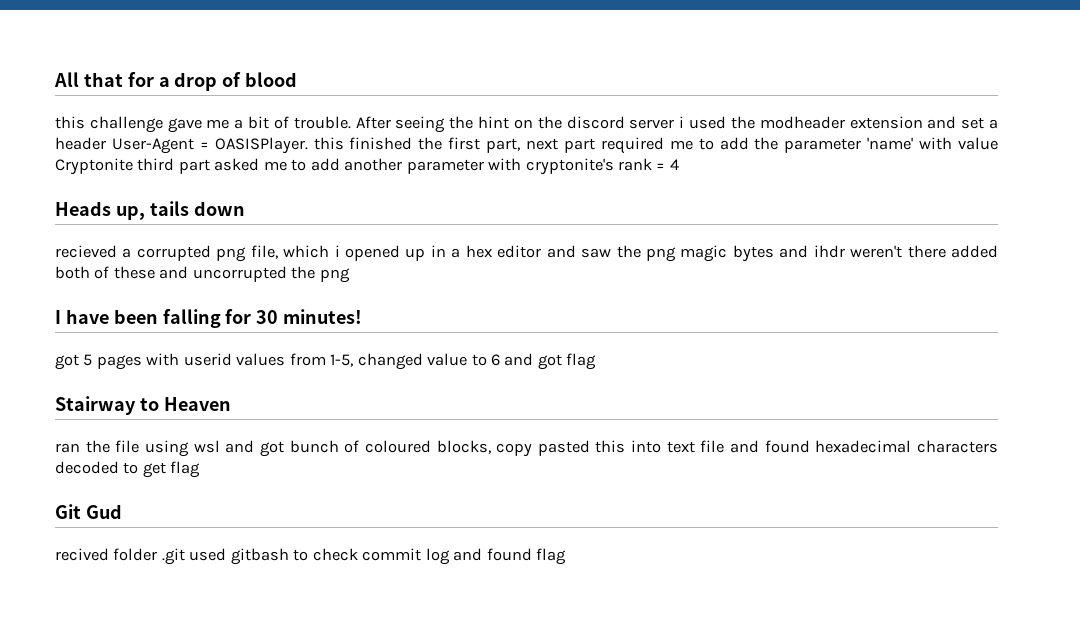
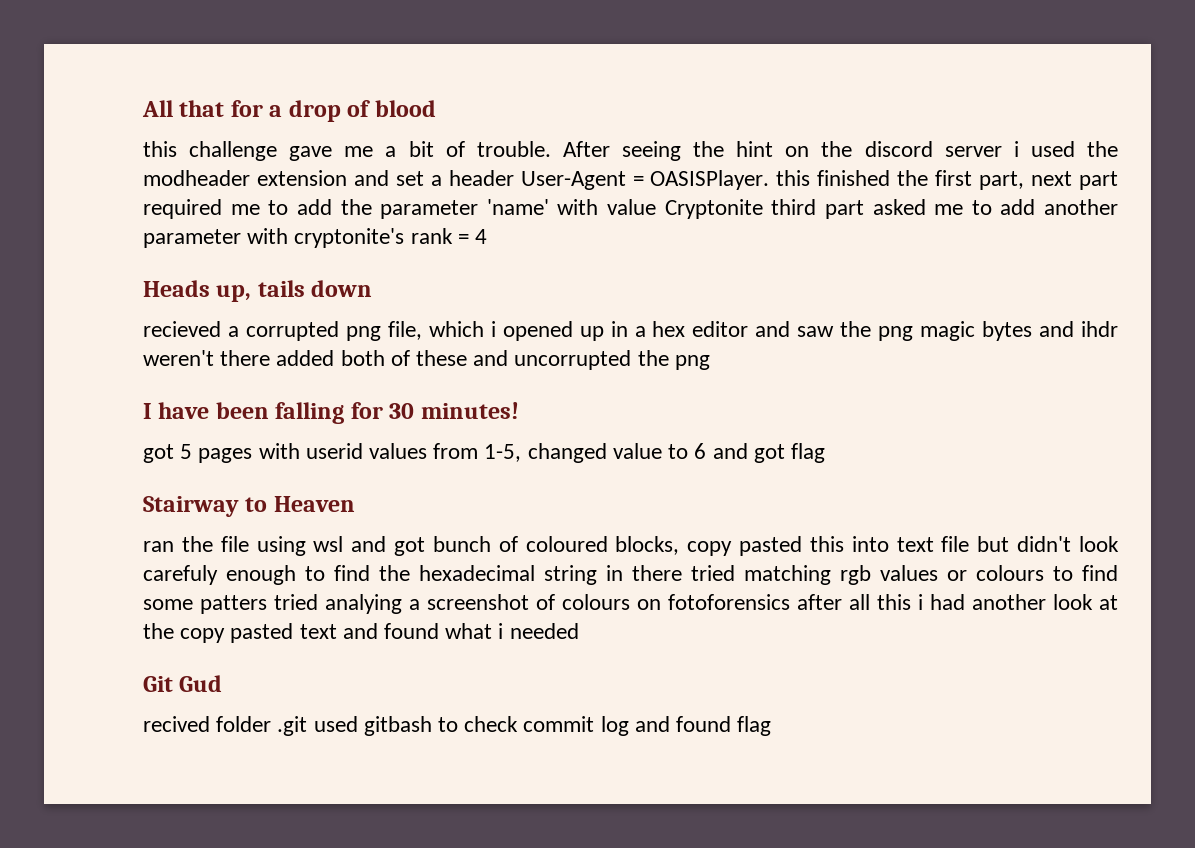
[730,440,998,453] [55,461,201,478] and found hexadecimal characters decoded to get flag -> [977,536,1120,552] [143,565,1118,585] [143,594,1118,614] [143,623,579,643] but didn't look carefuly enough to find the hexadecimal string in there tried matching rgb values or colours to find some patters tried analying a screenshot of colours on fotoforensics after all this i had another look at the copy pasted text and found what i needed

